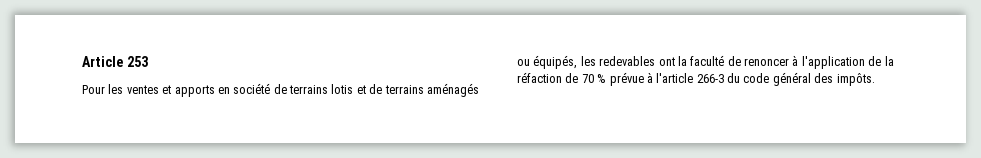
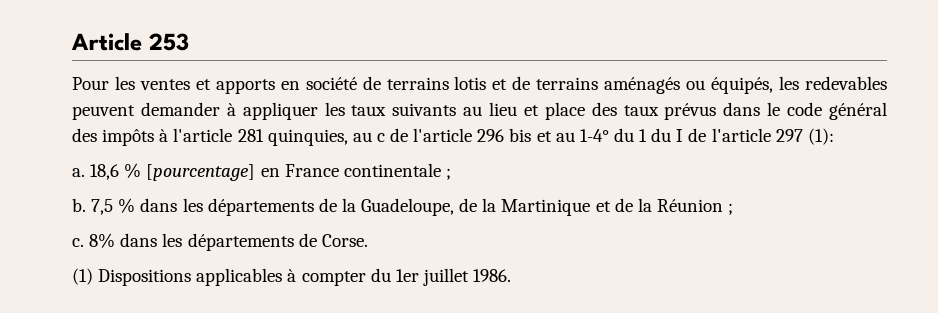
[658,55,894,69] [517,72,875,86] ont la faculté de renoncer à l'application de la réfaction de 70 % prévue à l'article 266-3 du code général des impôts. -> [72,102,887,120] [72,128,834,146] [72,163,451,181] [72,198,734,216] [72,233,368,251] [72,268,512,286] peuvent demander à appliquer les taux suivants au lieu et place des taux prévus dans le code général des impôts à l'article 281 quinquies, au c de l'article 296 bis et au 1-4° du 1 du I de l'article 297 (1): // a. 18,6 % [pourcentage] en France continentale ; // b. 7,5 % dans les départements de la Guadeloupe, de la Martinique et de la Réunion ; // c. 8% dans les départements de Corse. // (1) Dispositions applicables à compter du 1er juillet 1986.

